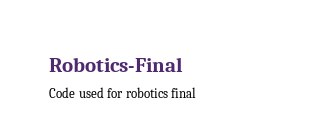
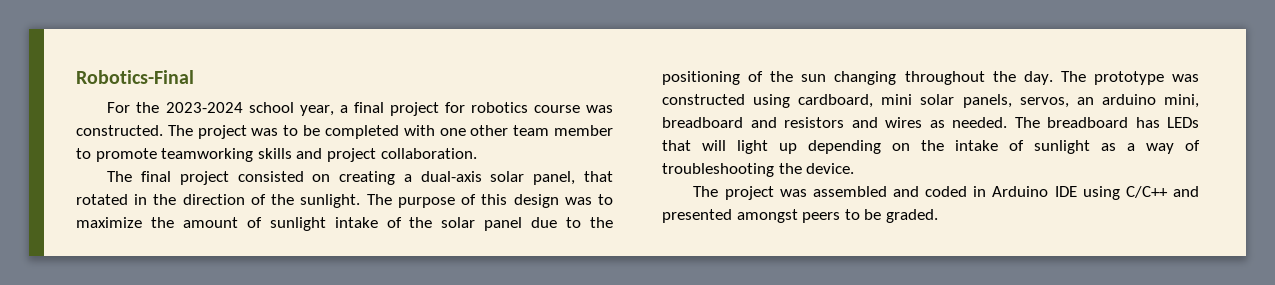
[49,87,197,98] Code used for robotics final -> [107,102,613,116] [76,125,613,139] [76,148,477,162] [107,171,613,185] [76,194,613,208] [76,217,614,231] [662,71,1199,85] [662,94,1199,108] [662,117,1199,128] [662,140,1200,154] [662,163,855,177] [693,186,1199,200] [662,209,938,223] For the 2023-2024 school year, a final project for robotics course was constructed. The project was to be completed with one other team member to promote teamworking skills and project collaboration. // The final project consisted on creating a dual-axis solar panel, that rotated in the direction of the sunlight. The purpose of this design was to maximize the amount of sunlight intake of the solar panel due to the positioning of the sun changing throughout the day. The prototype was constructed using cardboard, mini solar panels, servos, an arduino mini, breadboard and resistors and wires as needed. The breadboard has LEDs that will light up depending on the intake of sunlight as a way of troubleshooting the device. // The project was assembled and coded in Arduino IDE using C/C++ and presented amongst peers to be graded.

